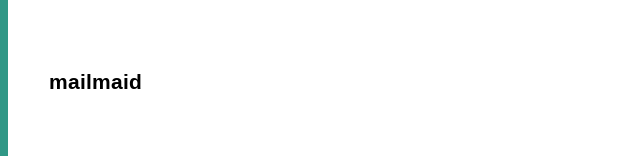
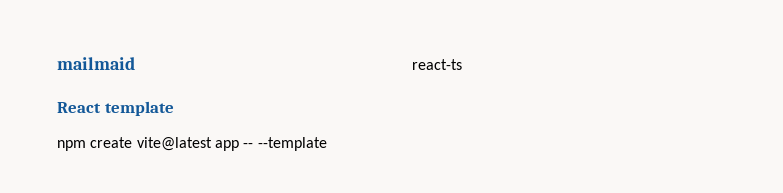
(142, 81) none -> [57,101,174,116] [57,137,327,151] [412,59,462,70] // React template // npm create vite@latest app -- --template react-ts

